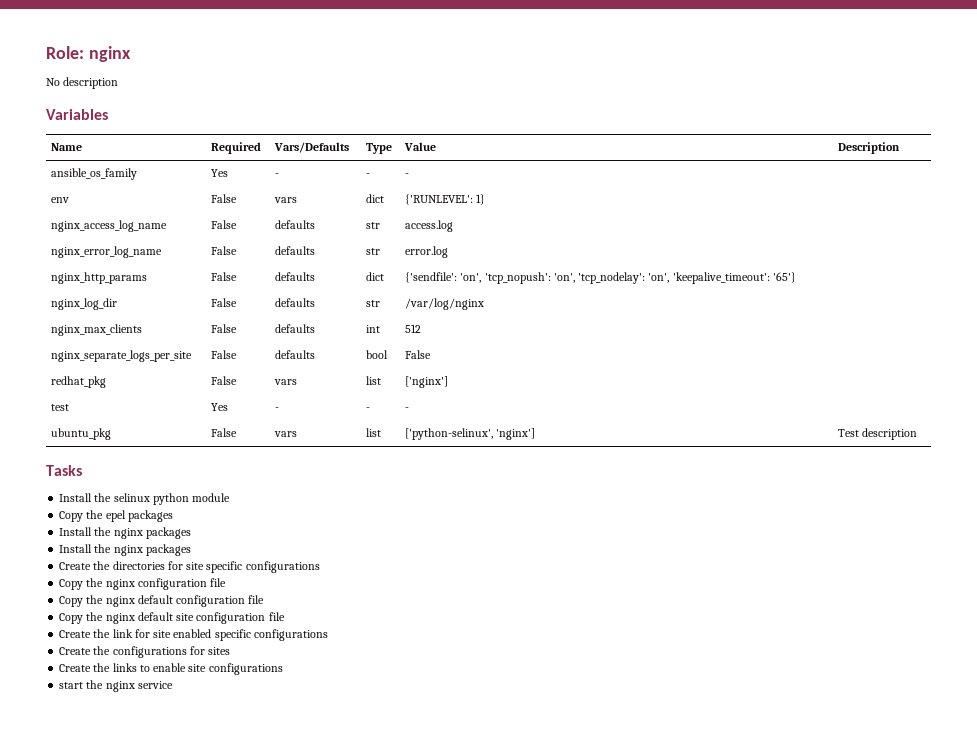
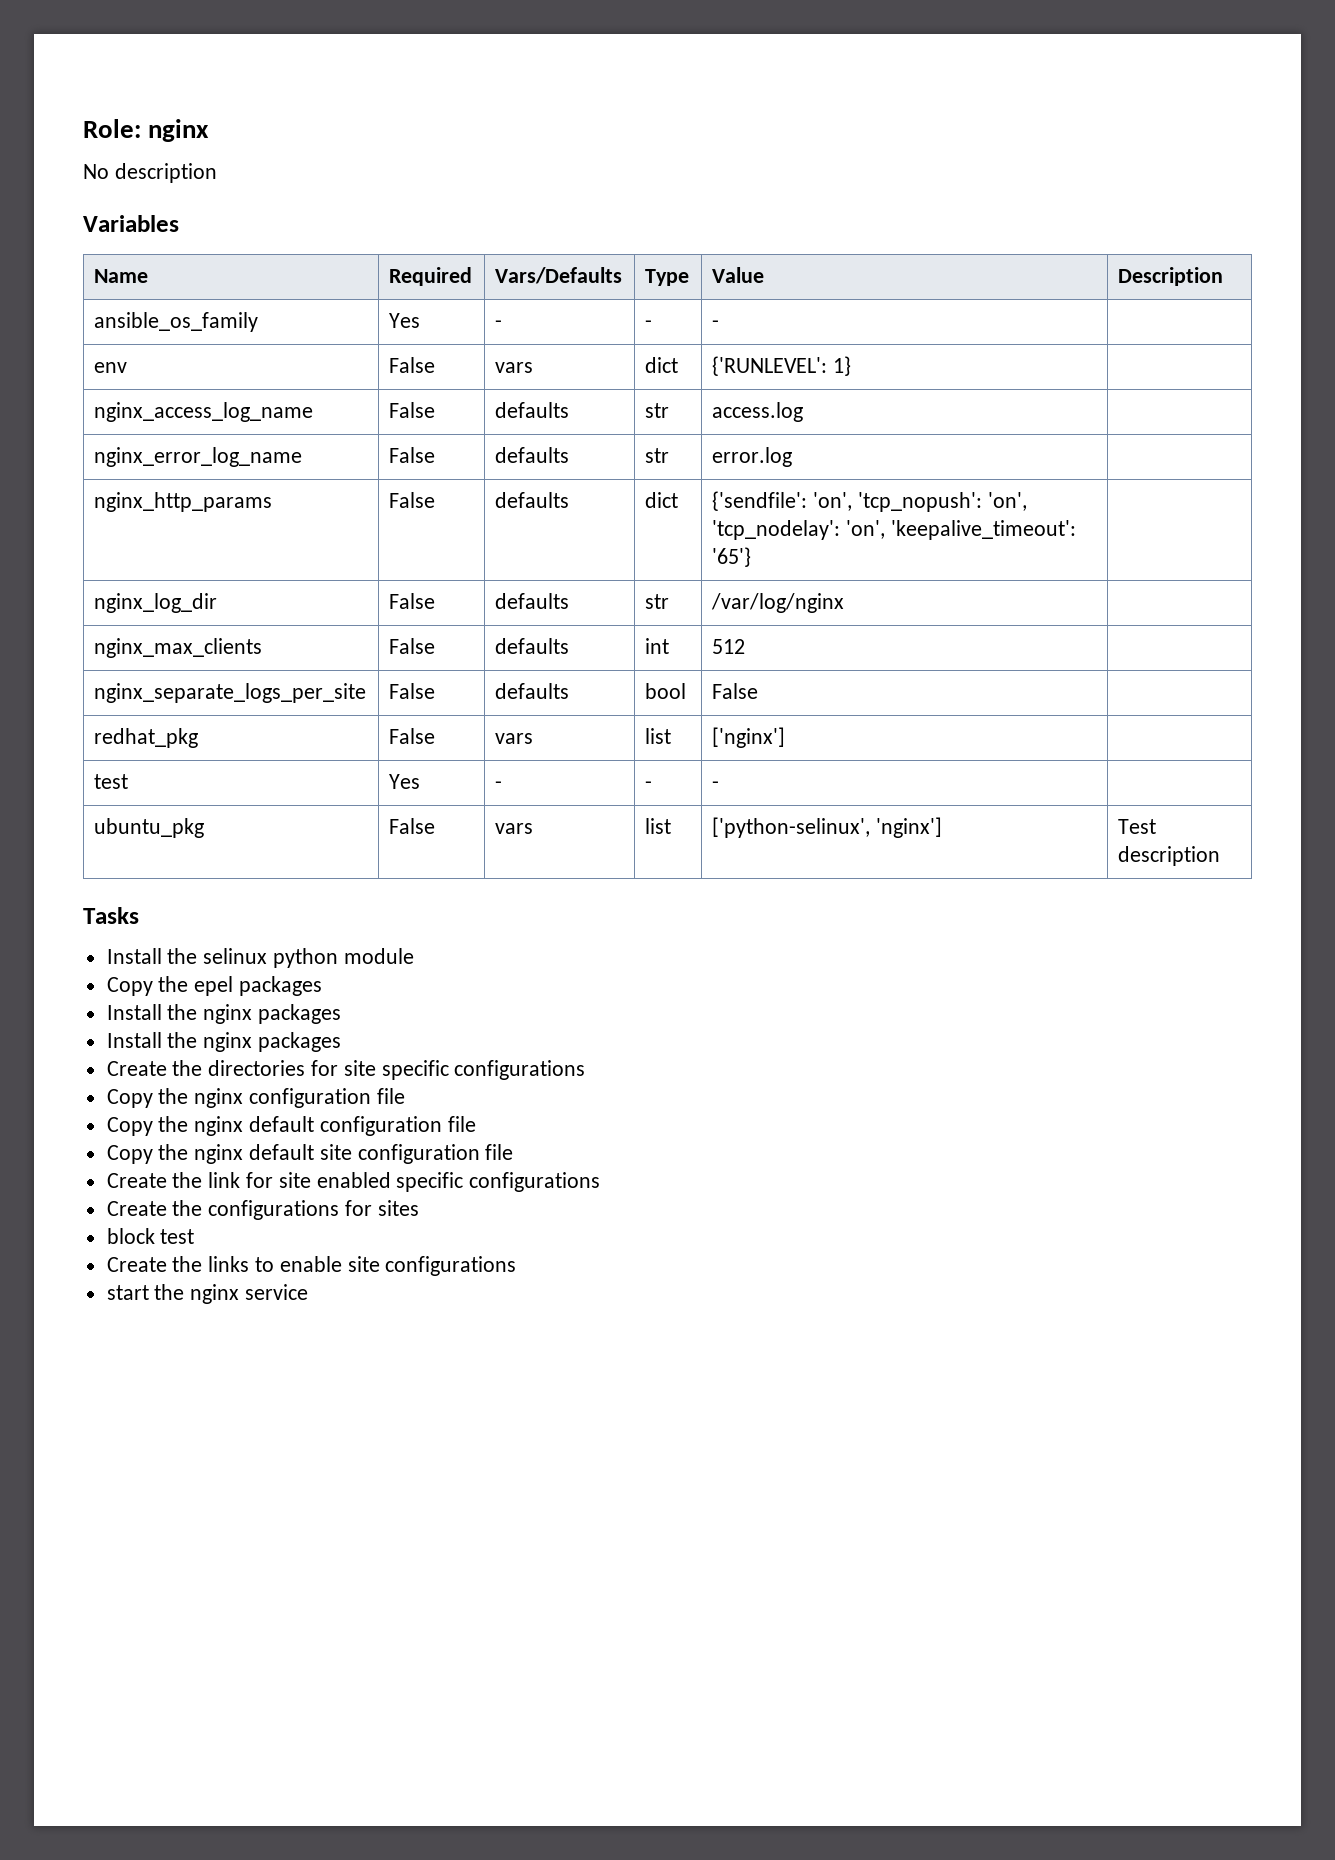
(231, 651) none -> [106,1228,195,1244] // block test

